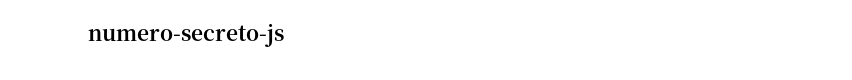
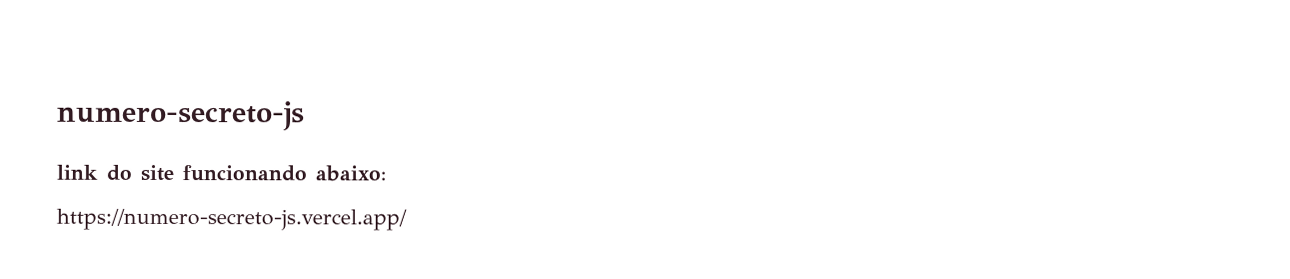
(284, 35) none -> [56,164,386,182] [56,208,407,231] // link do site funcionando abaixo: // https://numero-secreto-js.vercel.app/

